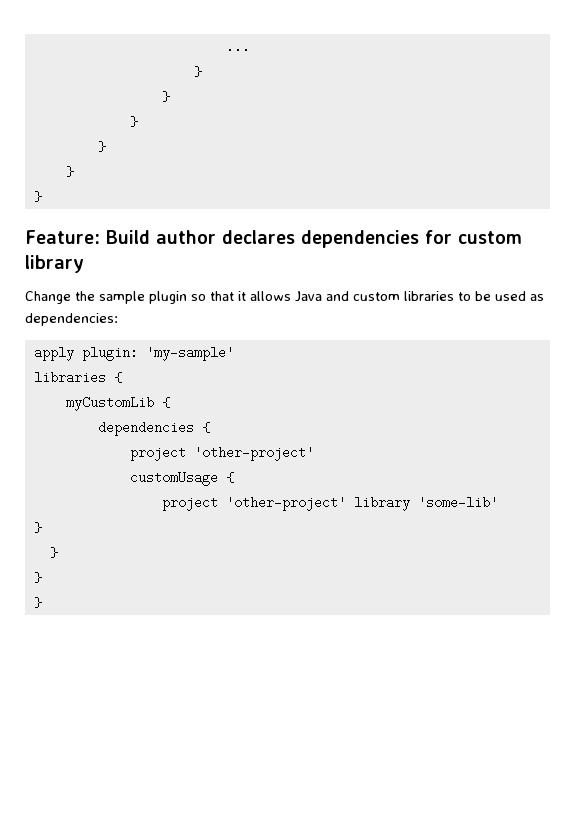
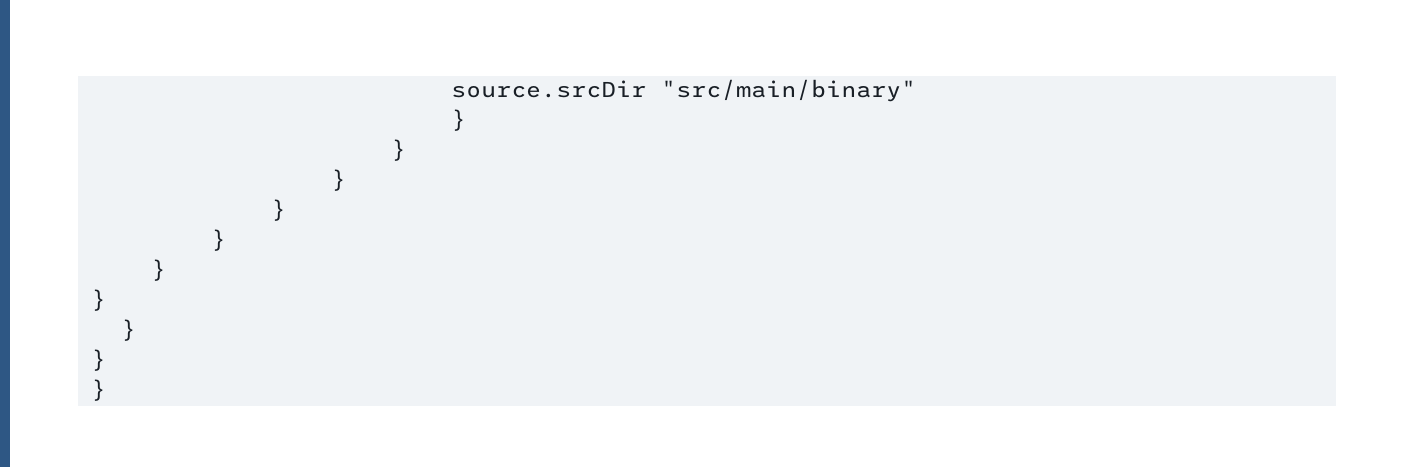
[225,40,250,53] [193,66,202,77] [161,91,170,102] [129,116,138,127] [97,141,106,152] [65,166,74,177] [33,191,42,202] [25,230,522,248] [25,255,84,273] [25,291,544,304] [25,313,118,326] [33,346,234,361] [33,371,122,384] [65,396,170,411] [97,421,210,436] [129,446,314,461] [129,471,234,486] [161,496,498,511] ... // } // } // } // } // } // } // Feature: Build author declares dependencies for custom library // Change the sample plugin so that it allows Java and custom libraries to be used as dependencies: // apply plugin: 'my-sample' // libraries { // myCustomLib { // dependencies { // project 'other-project' // customUsage { // project 'other-project' library 'some-lib' -> [451,79,917,102] [451,109,467,131] [391,139,407,161] [331,169,347,191] [271,199,287,221] [211,229,227,251] [151,259,167,281] source.srcDir "src/main/binary" // } // } // } // } // } // }

